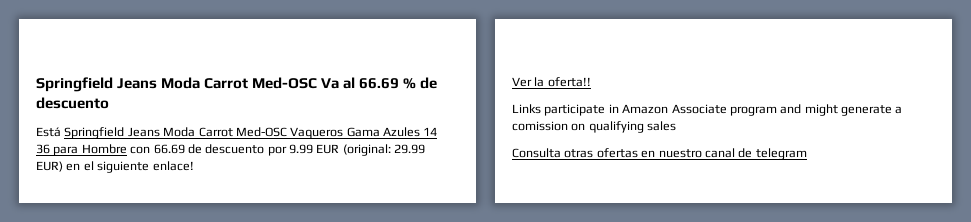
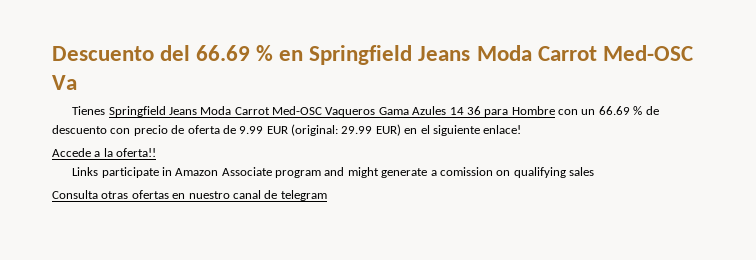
(36, 84) none -> [52,45,304,61] Descuento del 66.69 % en
[343,77,438,89] [36,97,109,109] [36,127,61,137] al 66.69 % de descuento // Está -> [72,106,106,115] // Tienes
[153,144,287,156] 66.69 de descuento por -> [581,106,659,115] [52,125,236,136] un 66.69 % de descuento con precio de oferta de
[512,77,532,87] Ver -> [52,148,101,157] Accede a

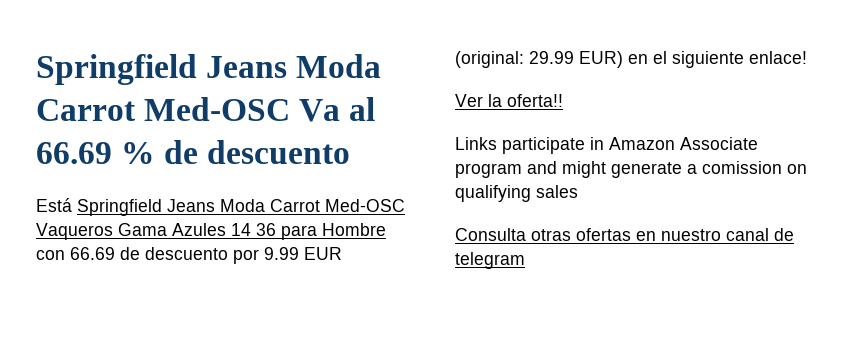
[52,45,304,61] Descuento del 66.69 % en -> (36, 69) none
[72,106,106,115] // Tienes -> [349,97,376,121] [36,140,351,164] [36,198,72,212] al 66.69 % de descuento // Está
[581,106,659,115] [52,125,236,136] un 66.69 % de descuento con precio de oferta de -> [70,247,259,264] 66.69 de descuento por
[52,148,101,157] Accede a -> [455,94,483,107] Ver

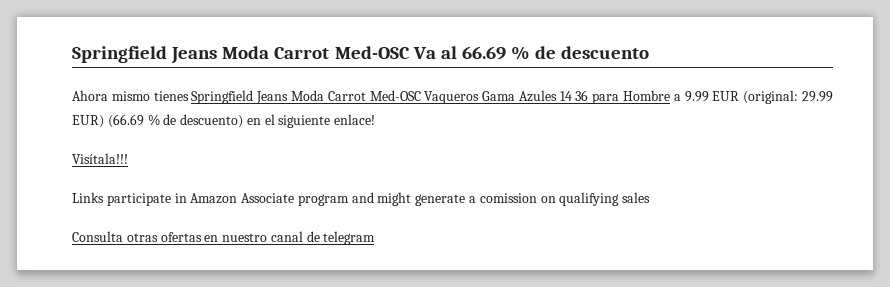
[36,198,72,212] Está -> [72,90,189,101] Ahora mismo tienes
[36,247,259,264] con 66.69 de descuento por -> [673,94,681,101] a
(623, 59) none -> [107,114,244,128] (66.69 % de descuento)
[455,94,563,107] Ver la oferta!! -> [72,153,128,164] Visítala!!!

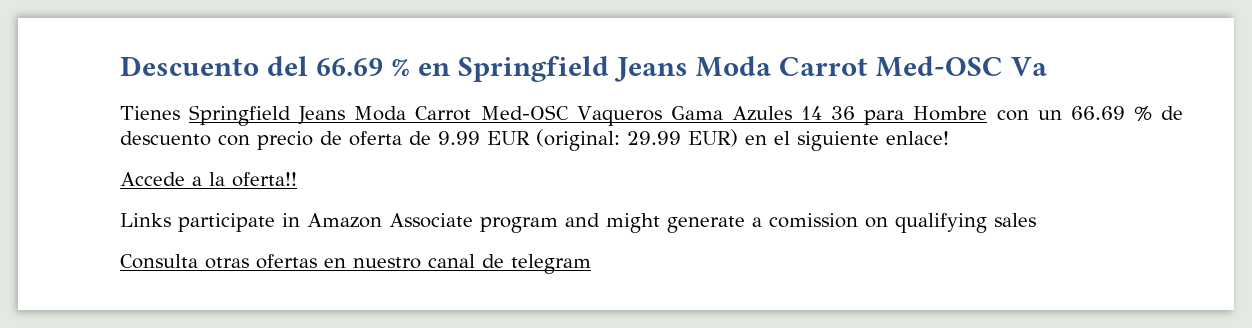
(72, 54) none -> [120,56,450,77] Descuento del 66.69 % en
[440,46,650,60] [72,90,189,101] al 66.69 % de descuento // Ahora mismo tienes -> [120,106,180,120] // Tienes
[673,94,681,101] a -> [996,106,1184,121] [120,131,431,150] con un 66.69 % de descuento con precio de oferta de
[107,114,244,128] (66.69 % de descuento) -> (738, 138) none
[72,153,128,164] Visítala!!! -> [120,172,297,187] Accede a la oferta!!

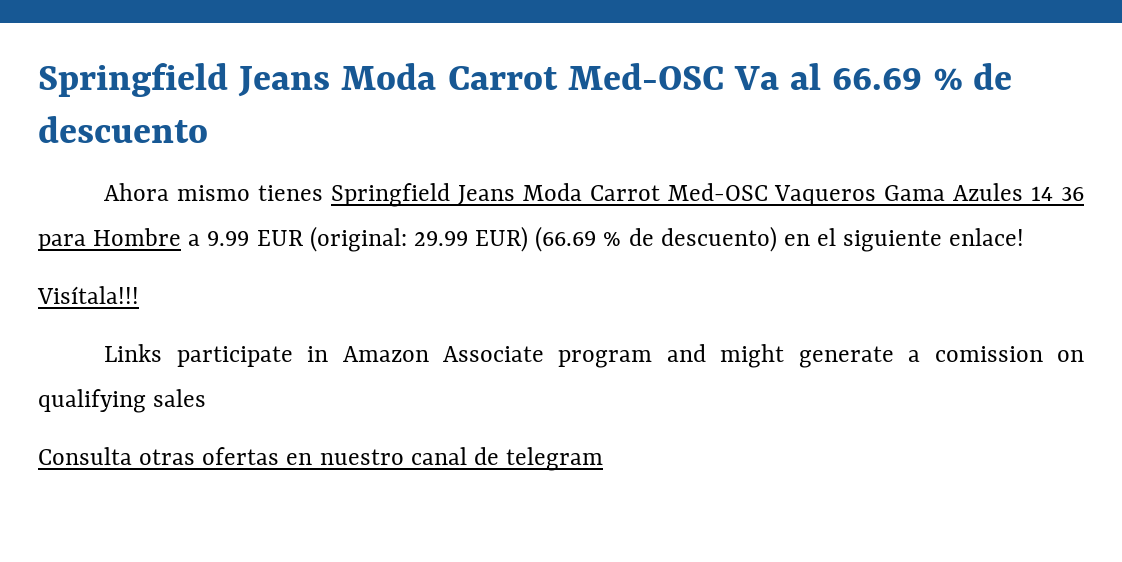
[120,56,450,77] Descuento del 66.69 % en -> (38, 80) none
[120,106,180,120] // Tienes -> [790,63,1012,90] [38,116,208,143] [104,183,324,201] al 66.69 % de descuento // Ahora mismo tienes
[996,106,1184,121] [120,131,431,150] con un 66.69 % de descuento con precio de oferta de -> [188,234,201,246] a
(738, 138) none -> [535,226,777,252] (66.69 % de descuento)
[120,172,297,187] Accede a la oferta!! -> [37,286,139,304] Visítala!!!

